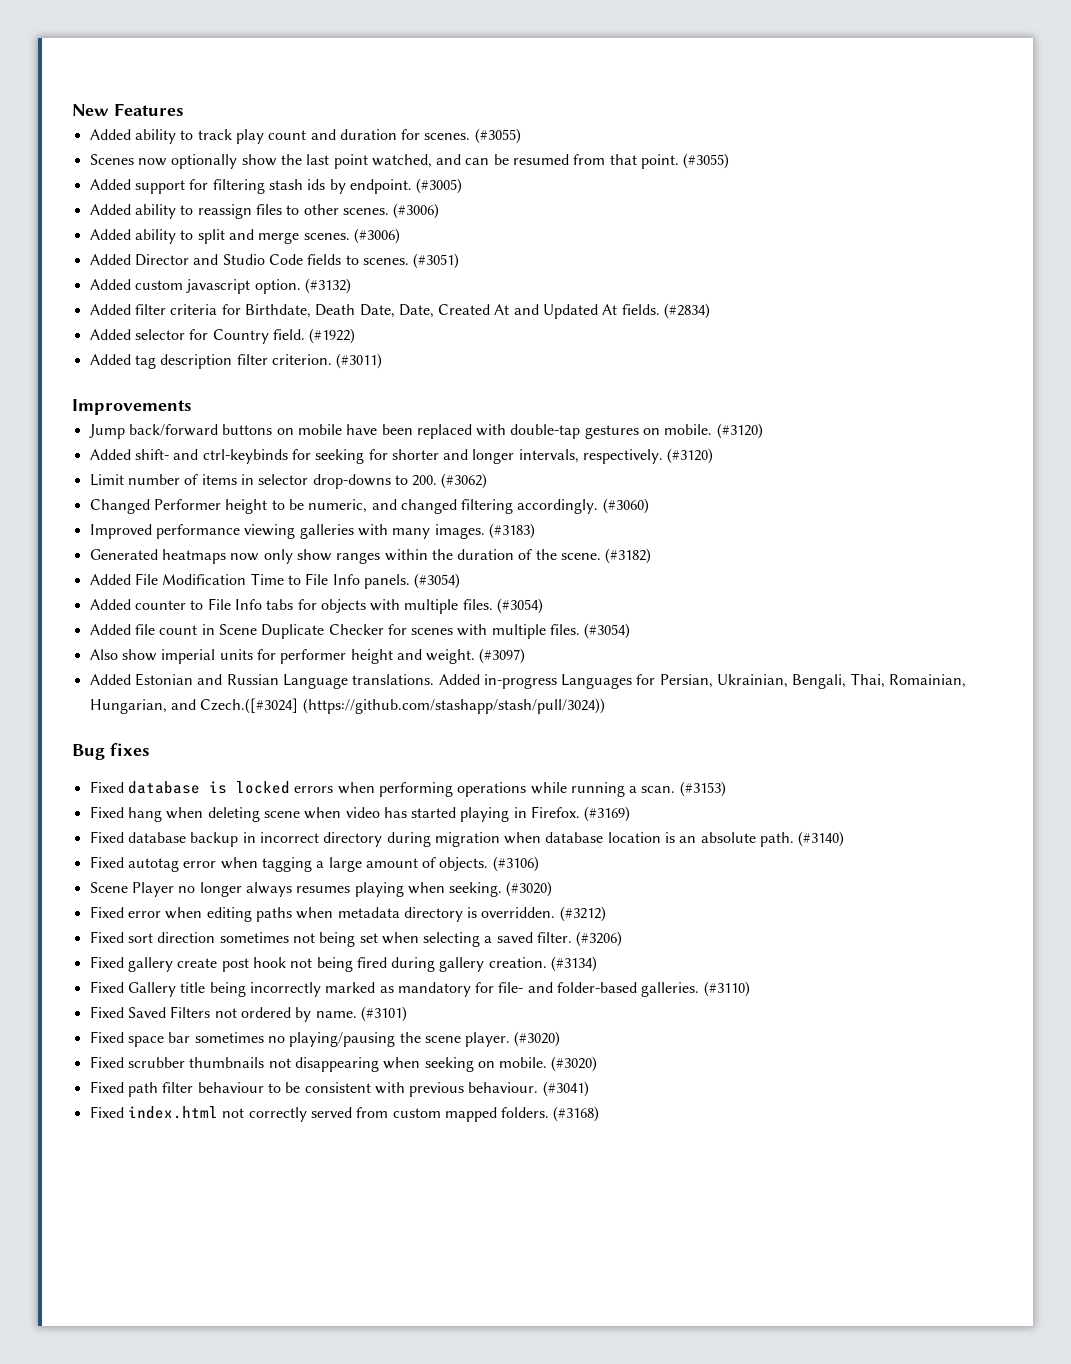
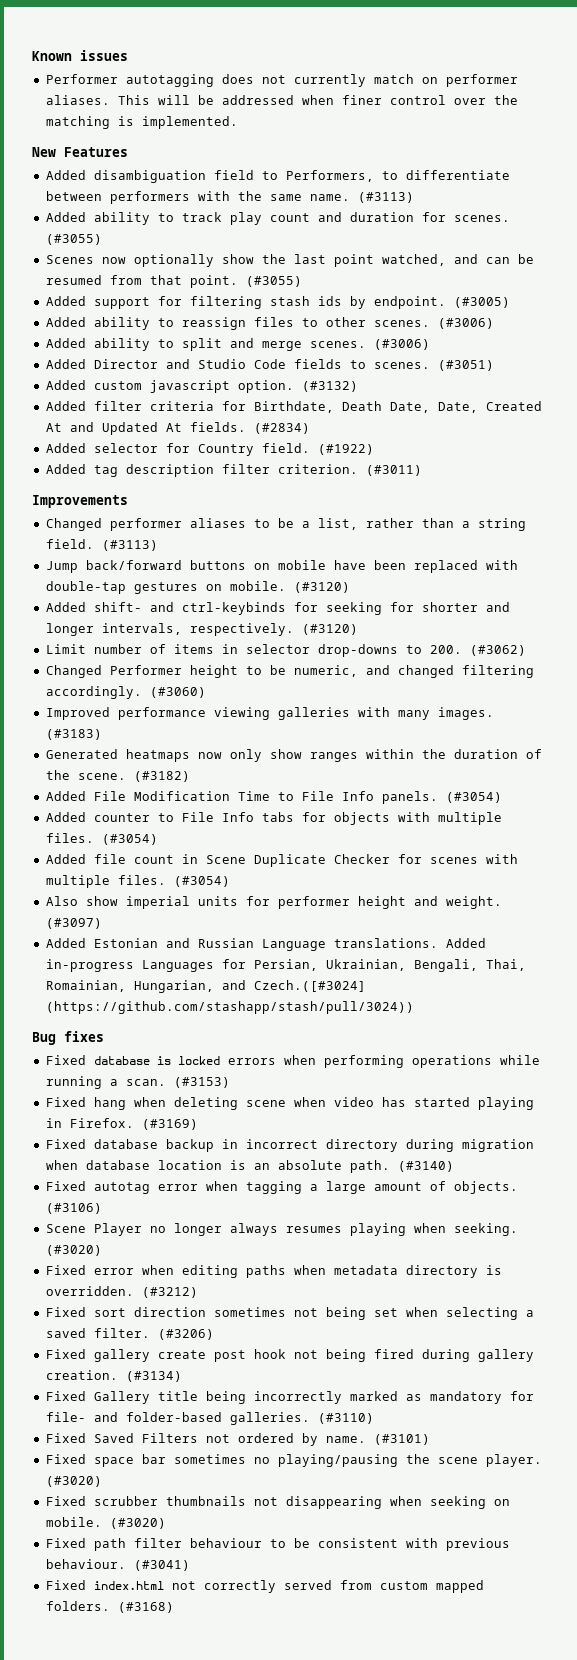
[72,103,184,116] New Features -> [32,50,128,61] [45,74,518,87] [45,95,518,105] [45,116,238,129] [32,147,128,157] [45,170,510,183] [45,191,414,204] Known issues // Performer autotagging does not currently match on performer aliases. This will be addressed when finer control over the matching is implemented. // New Features // Added disambiguation field to Performers, to differentiate between performers with the same name. (#3113)
(192, 407) none -> [45,518,526,531] [45,539,158,551] // Changed performer aliases to be a list, rather than a string field. (#3113)

